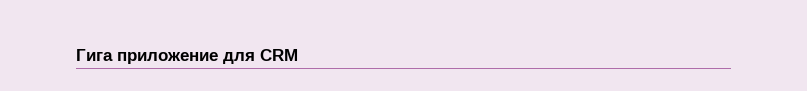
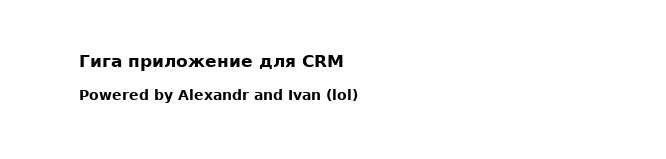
(298, 55) none -> [79,89,358,103] // Powered by Alexandr and Ivan (lol)

